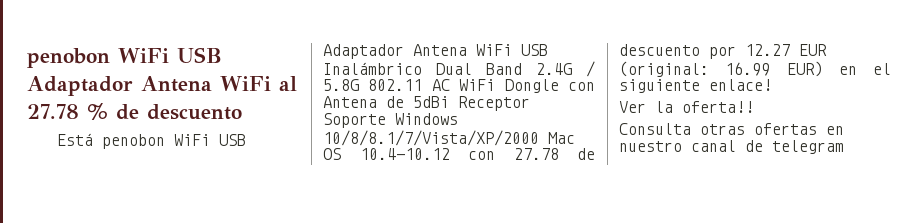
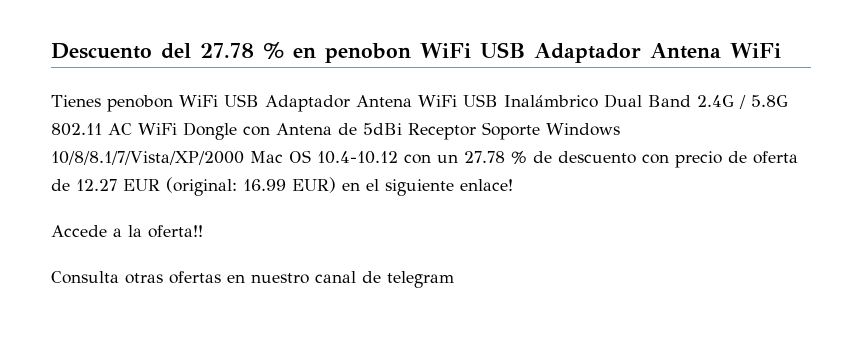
[27,47,222,68] [27,76,297,96] [27,102,242,120] [56,133,93,146] penobon WiFi USB Adaptador Antena WiFi al 27.78 % de descuento // Está -> [51,42,781,63] [51,95,101,107] Descuento del 27.78 % en penobon WiFi USB Adaptador Antena WiFi // Tienes
[513,148,595,160] [619,44,736,59] 27.78 de descuento por -> [436,151,798,168] [51,179,70,191] un 27.78 % de descuento con precio de oferta de
[619,101,646,113] Ver -> [51,225,122,237] Accede a

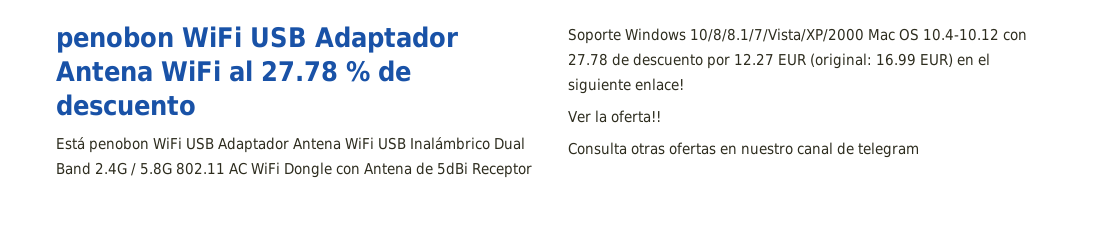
[51,42,781,63] [51,95,101,107] Descuento del 27.78 % en penobon WiFi USB Adaptador Antena WiFi // Tienes -> [56,26,458,53] [56,60,411,82] [56,94,196,116] [56,137,85,150] penobon WiFi USB Adaptador Antena WiFi al 27.78 % de descuento // Está
[436,151,798,168] [51,179,70,191] un 27.78 % de descuento con precio de oferta de -> [568,53,730,69] 27.78 de descuento por
[51,225,122,237] Accede a -> [568,111,591,123] Ver

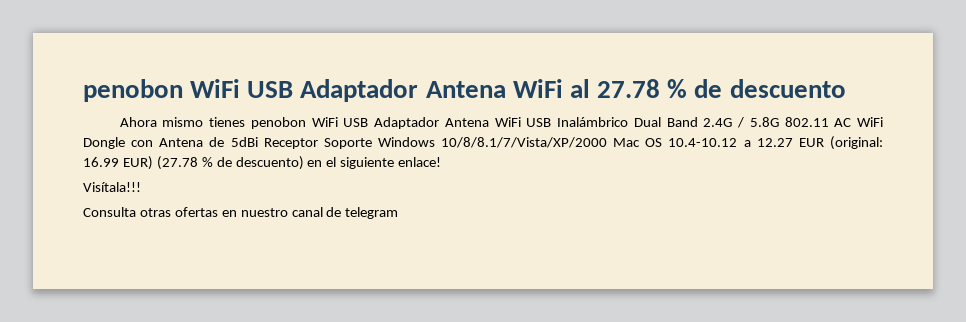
[56,137,85,150] Está -> [119,117,246,127] Ahora mismo tienes
[1003,31,1027,41] [568,53,730,69] con 27.78 de descuento por -> [743,140,751,147] a
(953, 60) none -> [156,156,304,170] (27.78 % de descuento)
[568,110,661,123] Ver la oferta!! -> [83,182,141,192] Visítala!!!

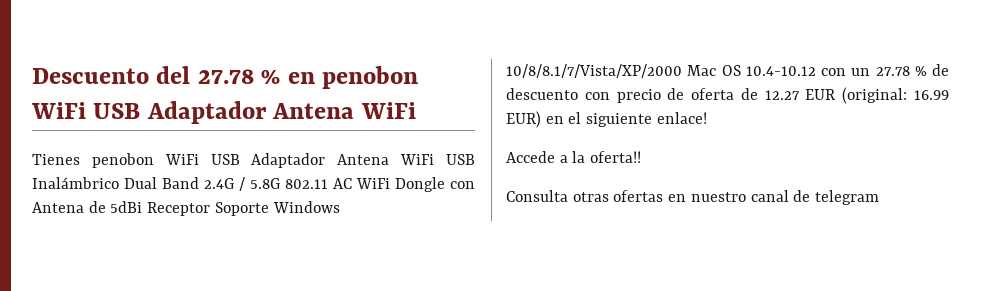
[83,79,846,102] [119,117,246,127] penobon WiFi USB Adaptador Antena WiFi al 27.78 % de descuento // Ahora mismo tienes -> [32,66,419,89] [31,101,416,124] [32,154,80,165] Descuento del 27.78 % en penobon WiFi USB Adaptador Antena WiFi // Tienes
[743,140,751,147] a -> [821,64,949,76] [506,88,758,103] con un 27.78 % de descuento con precio de oferta de
[156,156,304,170] (27.78 % de descuento) -> (541, 119) none
[83,182,141,192] Visítala!!! -> [506,151,642,163] Accede a la oferta!!

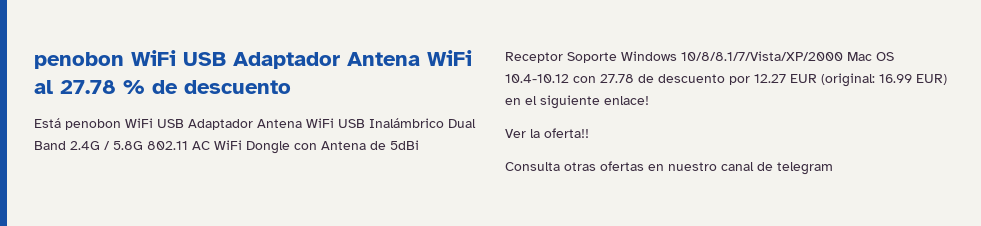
[32,66,419,89] [31,101,416,124] [32,154,80,165] Descuento del 27.78 % en penobon WiFi USB Adaptador Antena WiFi // Tienes -> [34,50,472,69] [34,80,291,94] [34,118,61,128] penobon WiFi USB Adaptador Antena WiFi al 27.78 % de descuento // Está
[851,64,949,76] [506,88,758,103] un 27.78 % de descuento con precio de oferta de -> [600,74,750,85] 27.78 de descuento por
[506,151,568,163] Accede a -> [505,129,526,138] Ver

